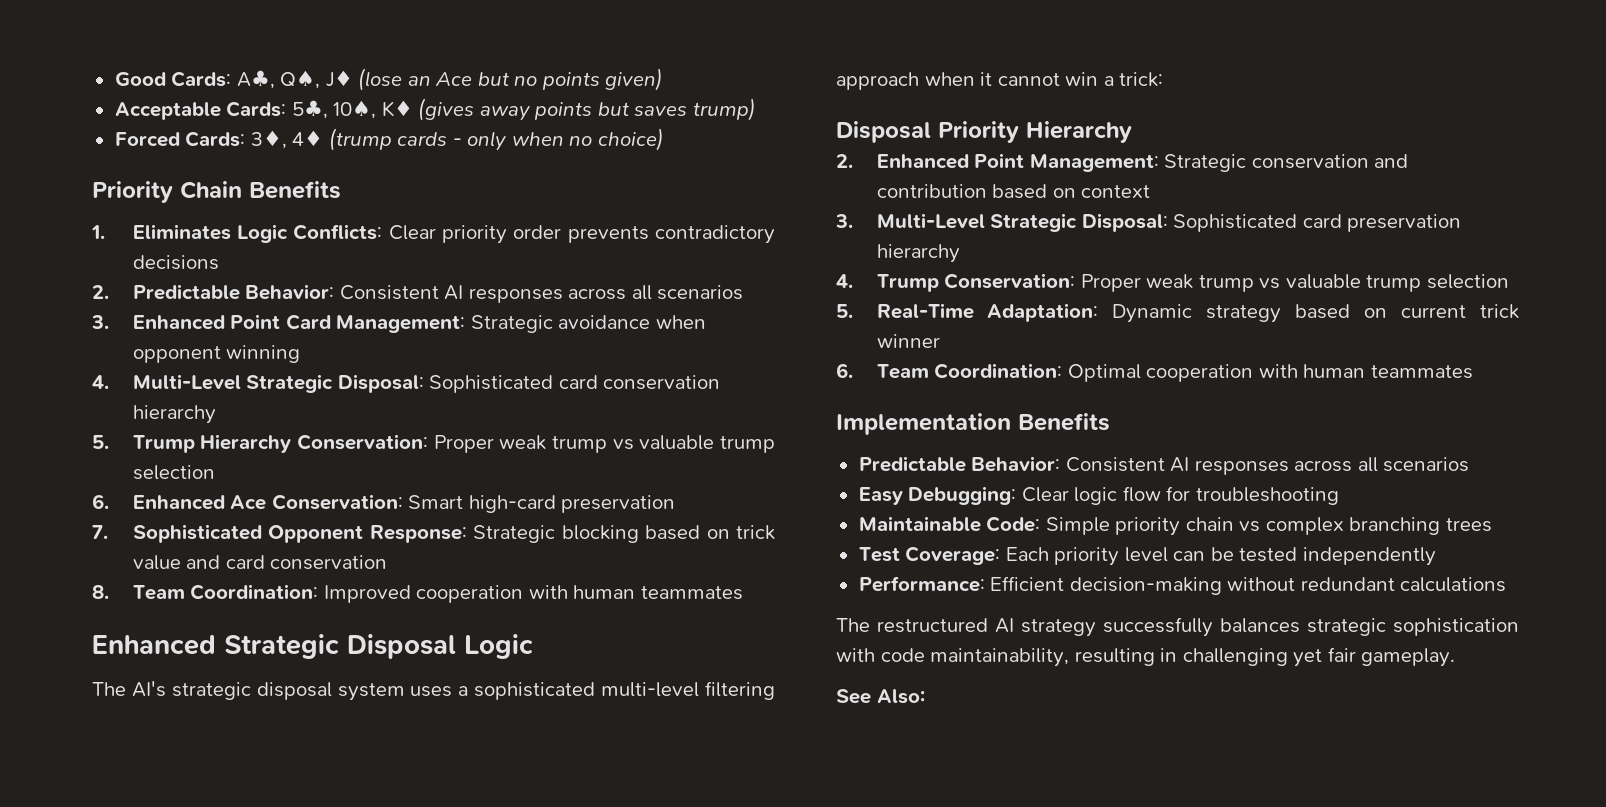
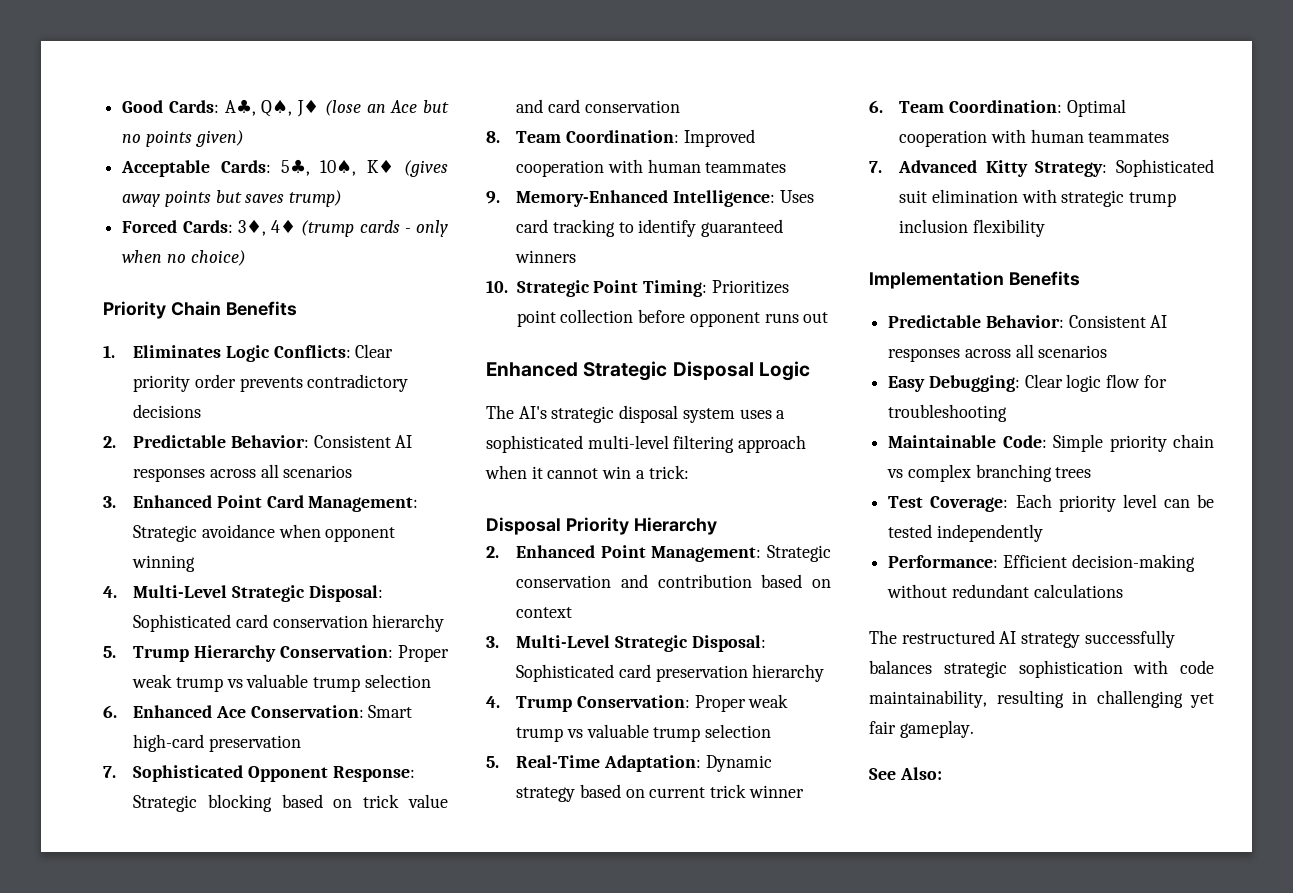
(743, 593) none -> [486,190,814,207] [516,219,784,237] [515,250,577,263] [486,280,789,297] [516,309,829,327] // 9. Memory-Enhanced Intelligence: Uses card tracking to identify guaranteed winners // 10. Strategic Point Timing: Prioritizes point collection before opponent runs out
(1473, 372) none -> [869,159,1214,177] [899,189,1177,207] [899,219,1045,237] // 7. Advanced Kitty Strategy: Sophisticated suit elimination with strategic trump inclusion flexibility

